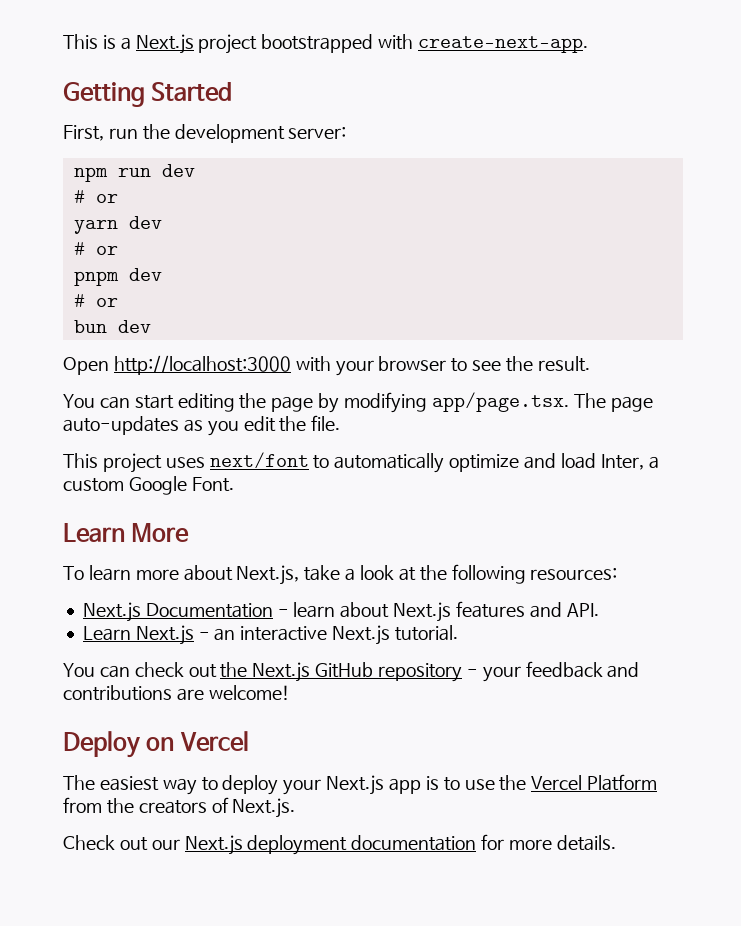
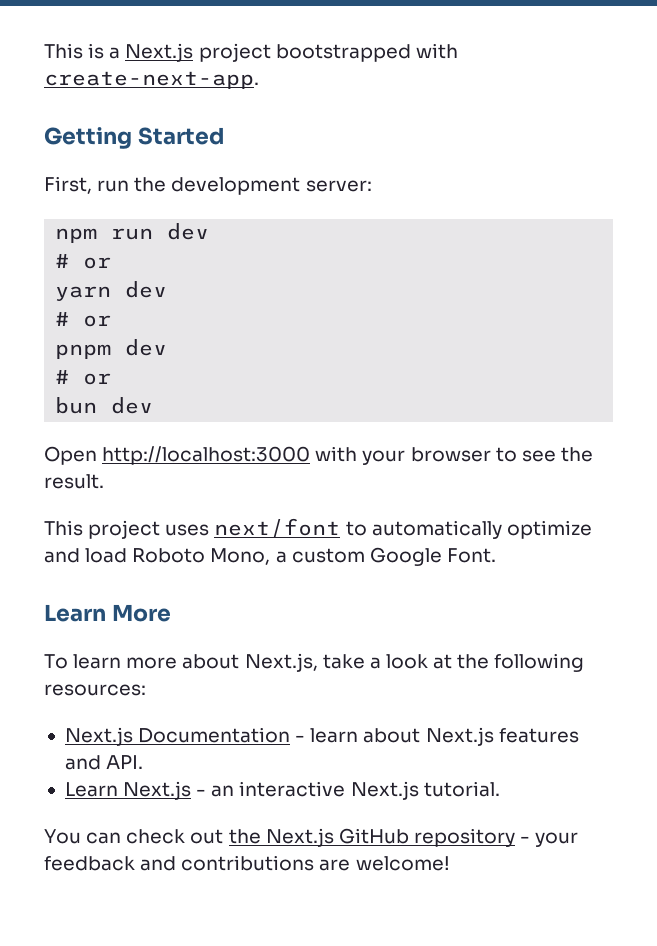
[63,392,653,413] [63,415,341,436] // You can start editing the page by modifying app/page.tsx. The page auto-updates as you edit the file. -> (104, 481) none
[600,454,644,470] Inter, -> [132,548,271,565] Roboto Mono,
[63,731,249,758] [63,774,658,795] [63,797,296,818] [63,834,616,855] // Deploy on Vercel // The easiest way to deploy your Next.js app is to use the Vercel Platform from the creators of Next.js. // Check out our Next.js deployment documentation for more details. -> (450, 863) none

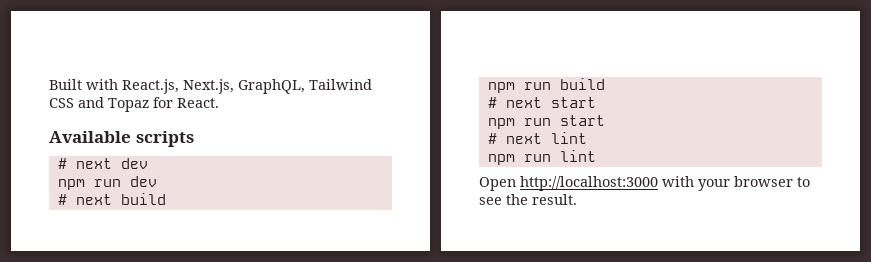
[44,43,458,62] [44,71,259,89] [44,127,224,149] [44,176,372,195] [55,223,210,243] [55,254,112,269] [55,281,168,301] [55,312,112,327] [55,339,168,359] [55,370,112,385] [55,397,154,414] This is a Next.js project bootstrapped with create-next-app. // Getting Started // First, run the development server: // npm run dev // # or // yarn dev // # or // pnpm dev // # or // bun dev -> [49,79,372,94] [49,97,219,112] [49,131,194,147] [57,158,148,169] [57,176,157,190] [57,193,166,205] [487,78,605,93] [487,97,596,108] [487,115,605,129] [487,132,587,144] [487,150,596,165] Built with React.js, Next.js, GraphQL, Tailwind CSS and Topaz for React. // Available scripts // # next dev // npm run dev // # next build // npm run build // # next start // npm run start // # next lint // npm run lint
[44,518,592,539] [44,547,496,566] [44,604,171,622] [44,653,585,672] [44,684,146,696] [64,727,579,746] [64,755,144,770] [64,781,500,800] [44,828,579,847] [44,855,450,871] // This project uses next/font to automatically optimize and load Roboto Mono, a custom Google Font. // Learn More // To learn more about Next.js, take a look at the following resources: // Next.js Documentation - learn about Next.js features and API. // Learn Next.js - an interactive Next.js tutorial. // You can check out the Next.js GitHub repository - your feedback and contributions are welcome! -> (577, 199) none

